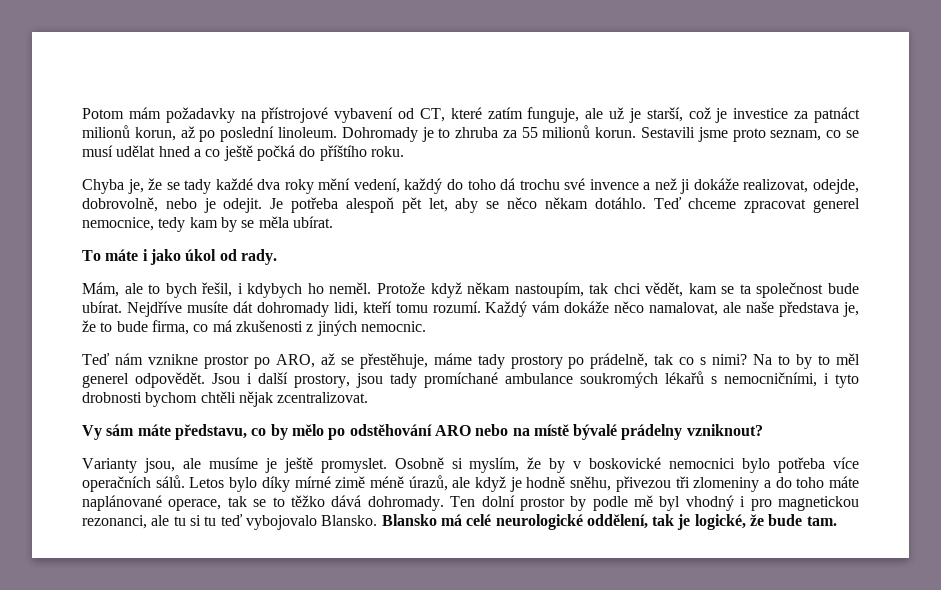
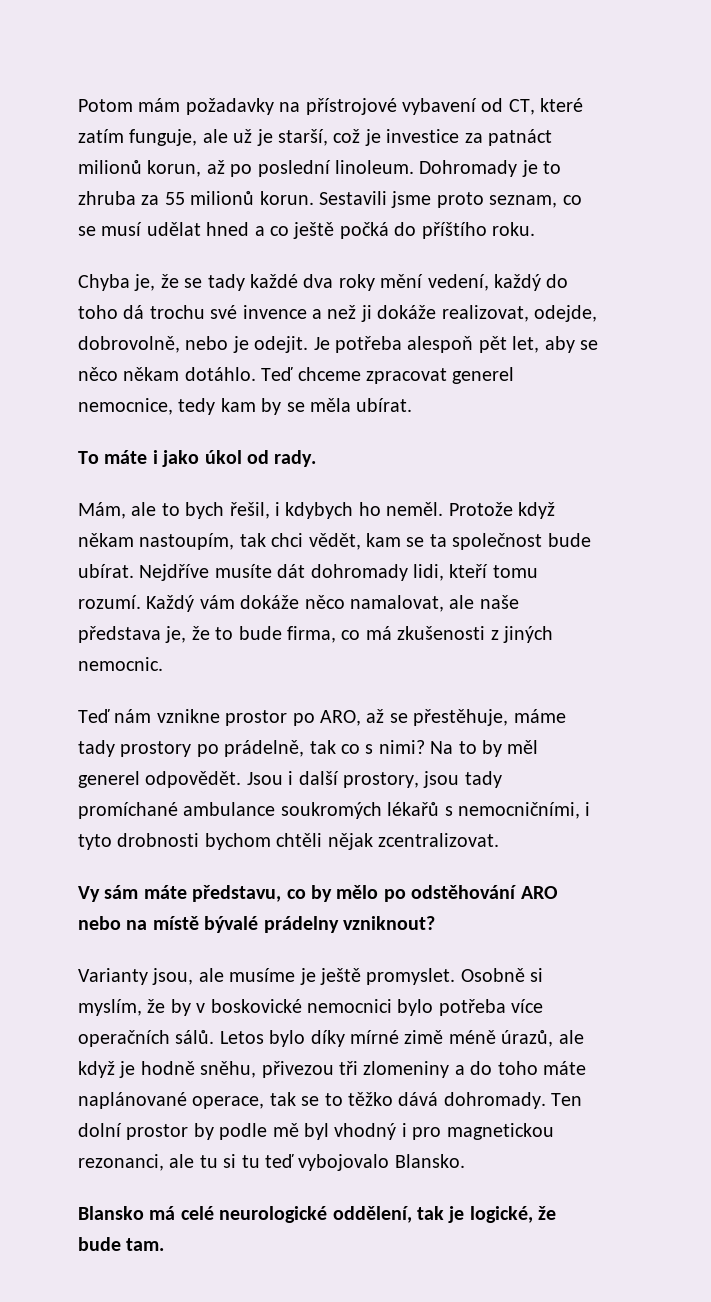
[818,355,831,365] to -> (502, 748) none
(378, 520) none -> (465, 1161) //

